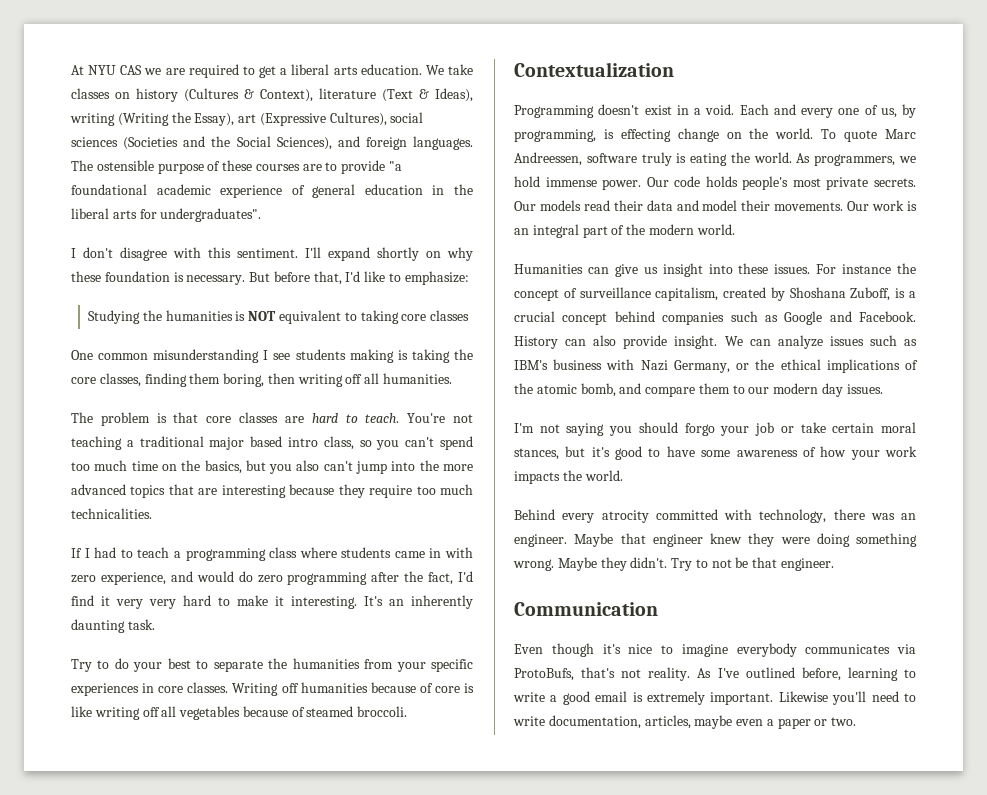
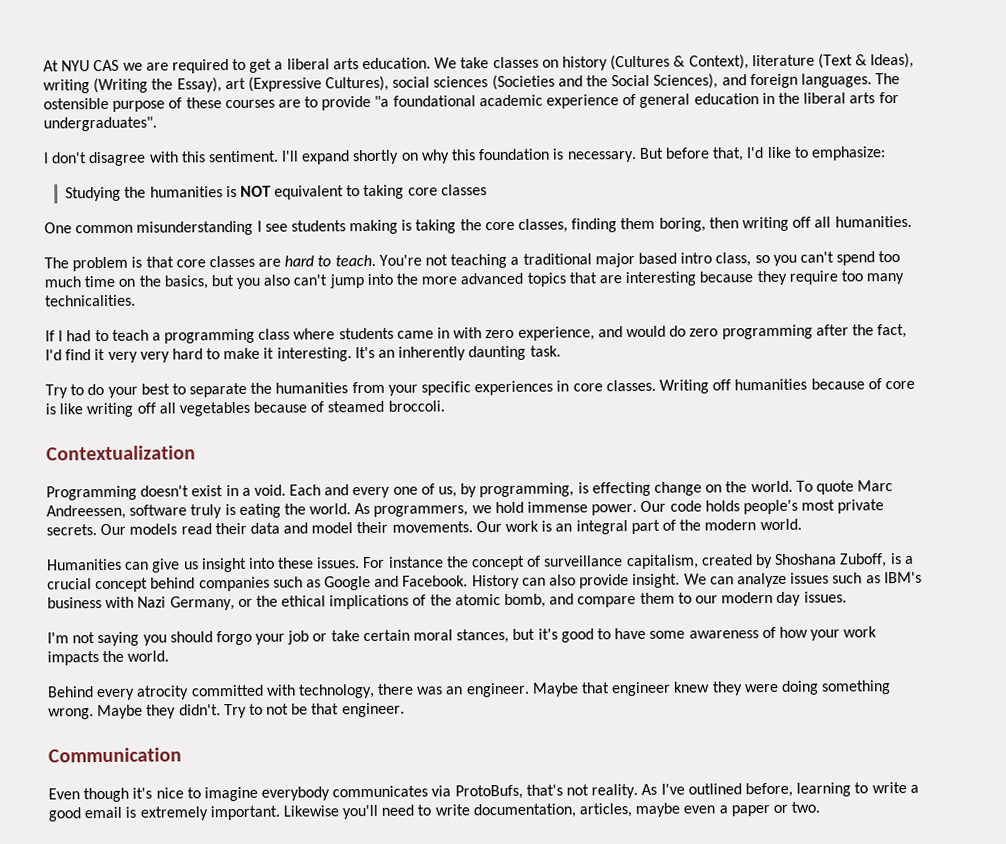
[71,271,101,282] these -> [451,149,477,161] this
[440,484,474,495] much -> [866,272,905,285] many

